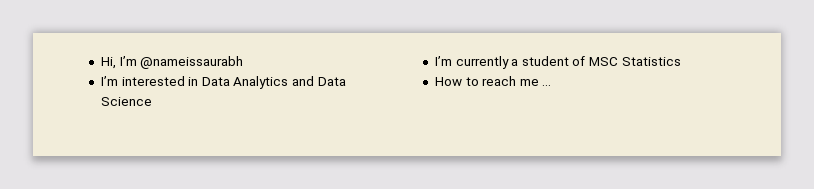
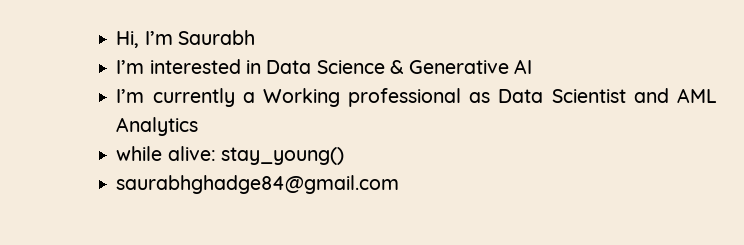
[140,56,244,69] @nameissaurabh -> [177,30,255,45] Saurabh
[233,76,346,89] [100,97,152,106] Analytics and Data Science -> [316,59,533,74] Science & Generative AI
[521,56,681,66] [434,76,552,86] student of MSC Statistics // How to reach me ... -> [262,88,717,107] [116,117,199,136] [116,146,344,165] [116,175,400,194] Working professional as Data Scientist and AML Analytics // while alive: stay_young() // saurabhghadge84@gmail.com

